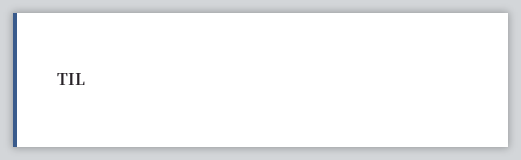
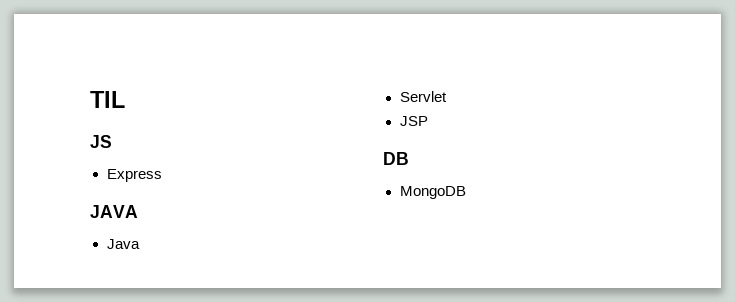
(85, 79) none -> [90,135,112,148] [106,169,162,182] [90,205,138,218] [106,239,140,249] [399,91,447,102] [399,116,428,126] [383,152,409,165] [399,186,466,199] // JS // Express // JAVA // Java // Servlet // JSP // DB // MongoDB

